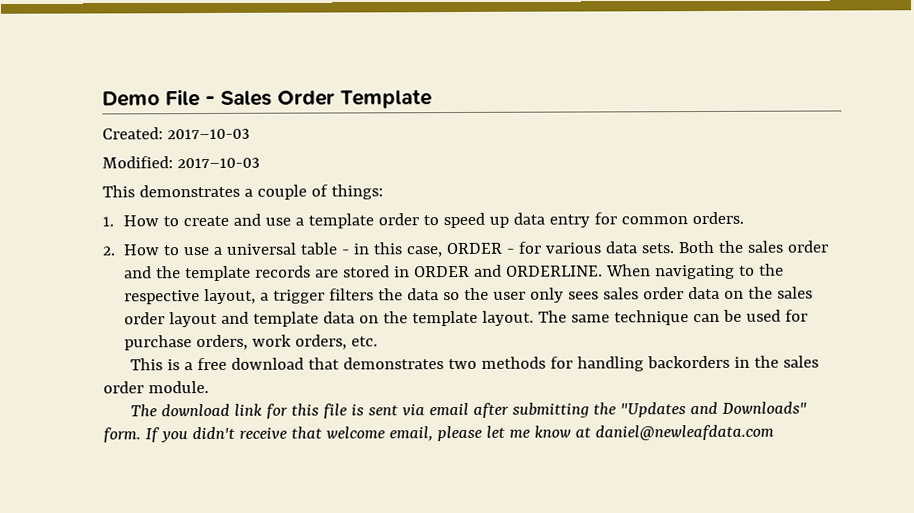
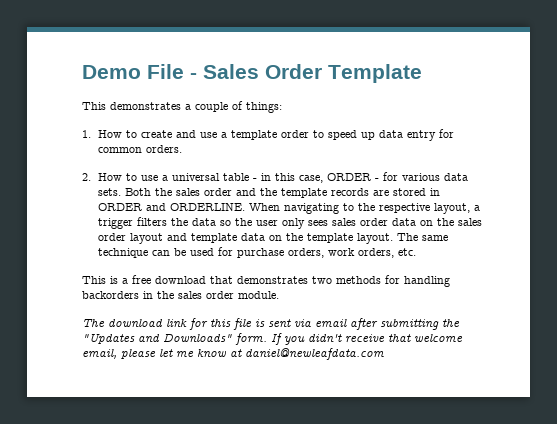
[102,127,250,140] [102,156,260,169] // Created: 2017–10-03 // Modified: 2017–10-03 -> (422, 73) none

